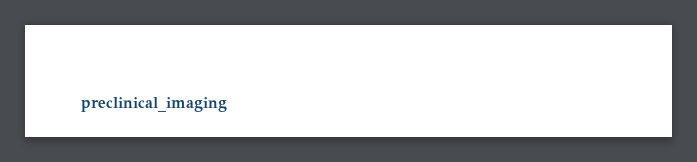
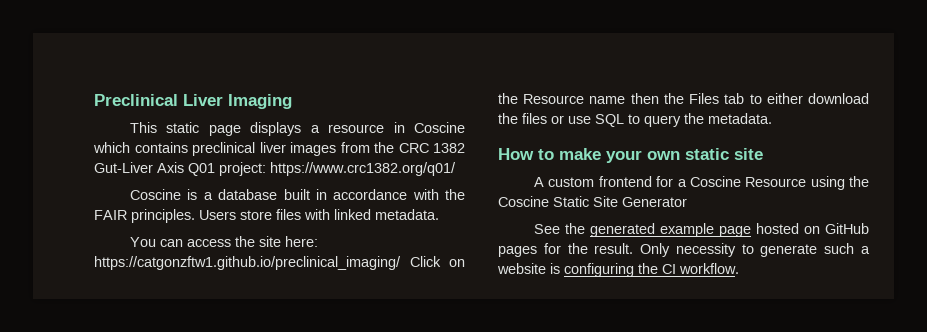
[81,97,227,112] preclinical_imaging -> [94,94,292,109] [130,122,465,136] [93,142,465,156] [94,162,456,176] [130,189,465,200] [94,209,439,223] [130,236,319,247] [94,256,465,270] [498,93,869,104] [498,113,772,127] [498,148,763,163] [534,176,869,190] [498,196,687,207] [534,223,869,237] [498,243,870,257] [497,263,739,277] Preclinical Liver Imaging // This static page displays a resource in Coscine which contains preclinical liver images from the CRC 1382 Gut-Liver Axis Q01 project: https://www.crc1382.org/q01/ // Coscine is a database built in accordance with the FAIR principles. Users store files with linked metadata. // You can access the site here: https://catgonzftw1.github.io/preclinical_imaging/ Click on the Resource name then the Files tab to either download the files or use SQL to query the metadata. // How to make your own static site // A custom frontend for a Coscine Resource using the Coscine Static Site Generator // See the generated example page hosted on GitHub pages for the result. Only necessity to generate such a website is configuring the CI workflow.

